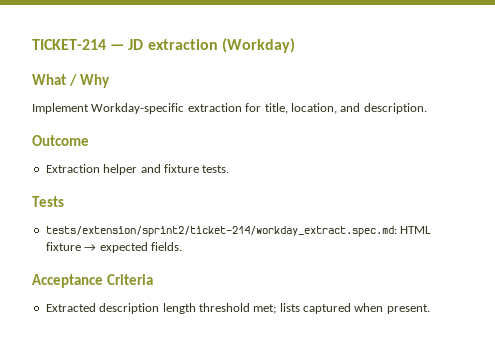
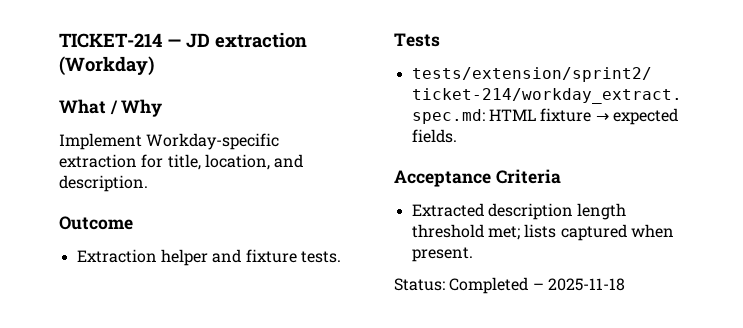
(430, 309) none -> [394,277,625,294] // Status: Completed – 2025-11-18

